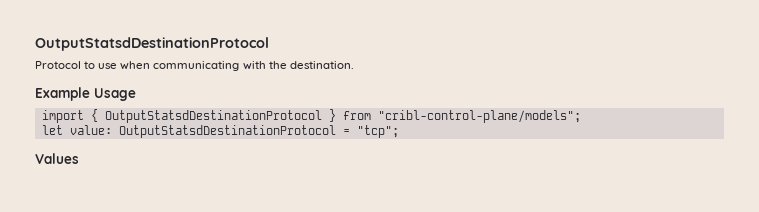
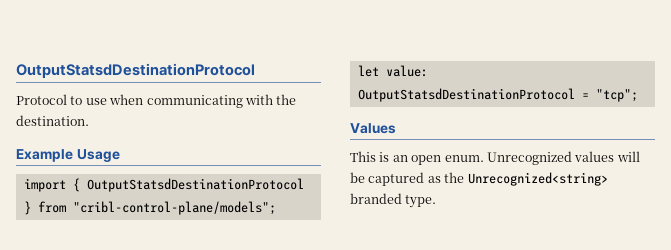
(79, 158) none -> [350,151,640,165] [350,172,608,186] [350,193,437,208] // This is an open enum. Unrecognized values will be captured as the Unrecognized<string> branded type.

